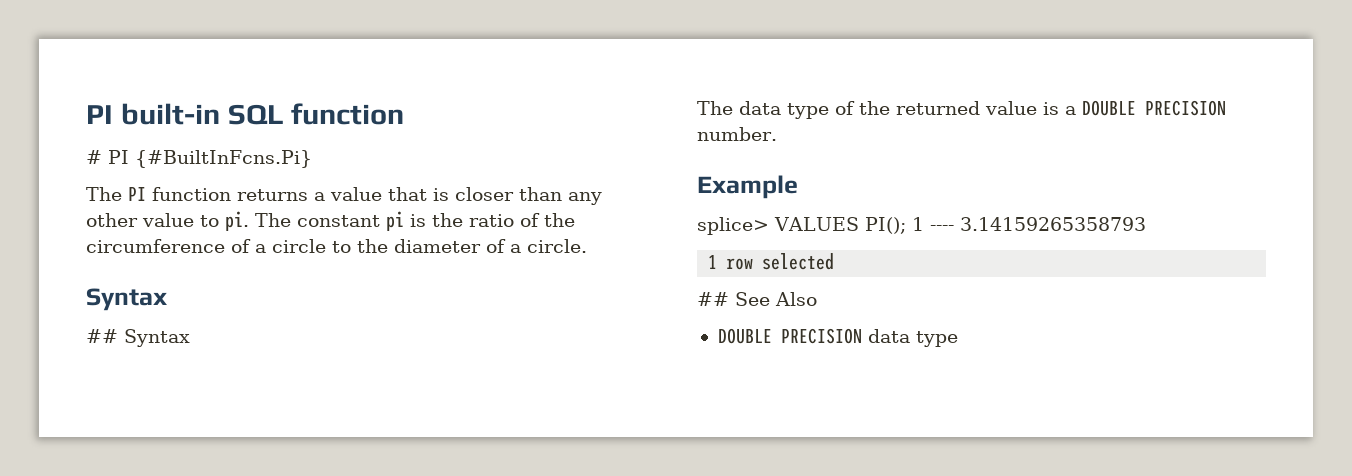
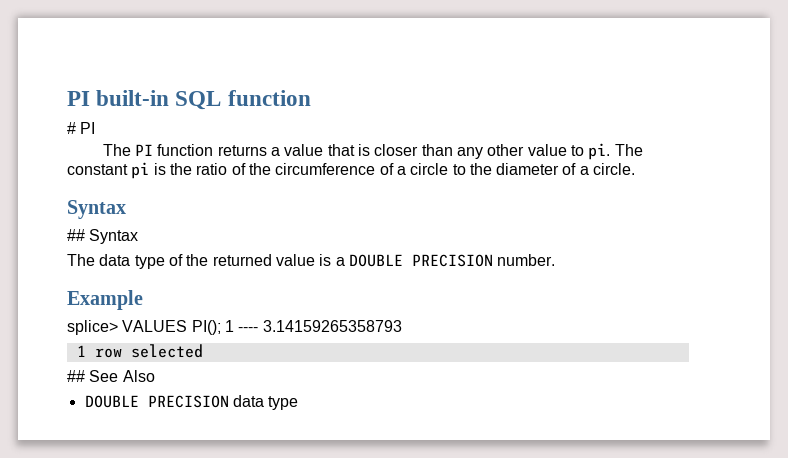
[135,150,312,168] {#BuiltInFcns.Pi} -> (96, 128) none

